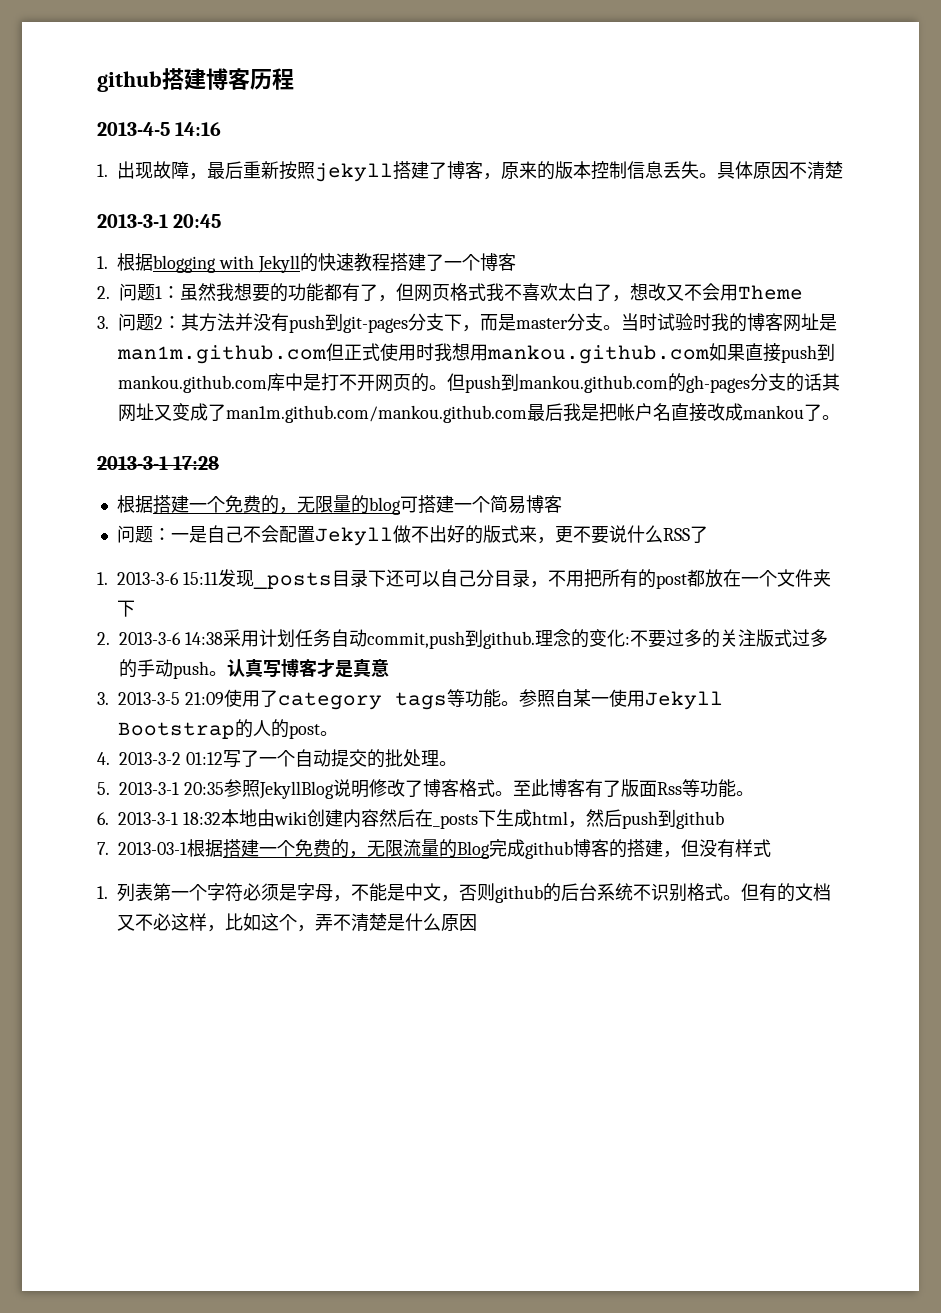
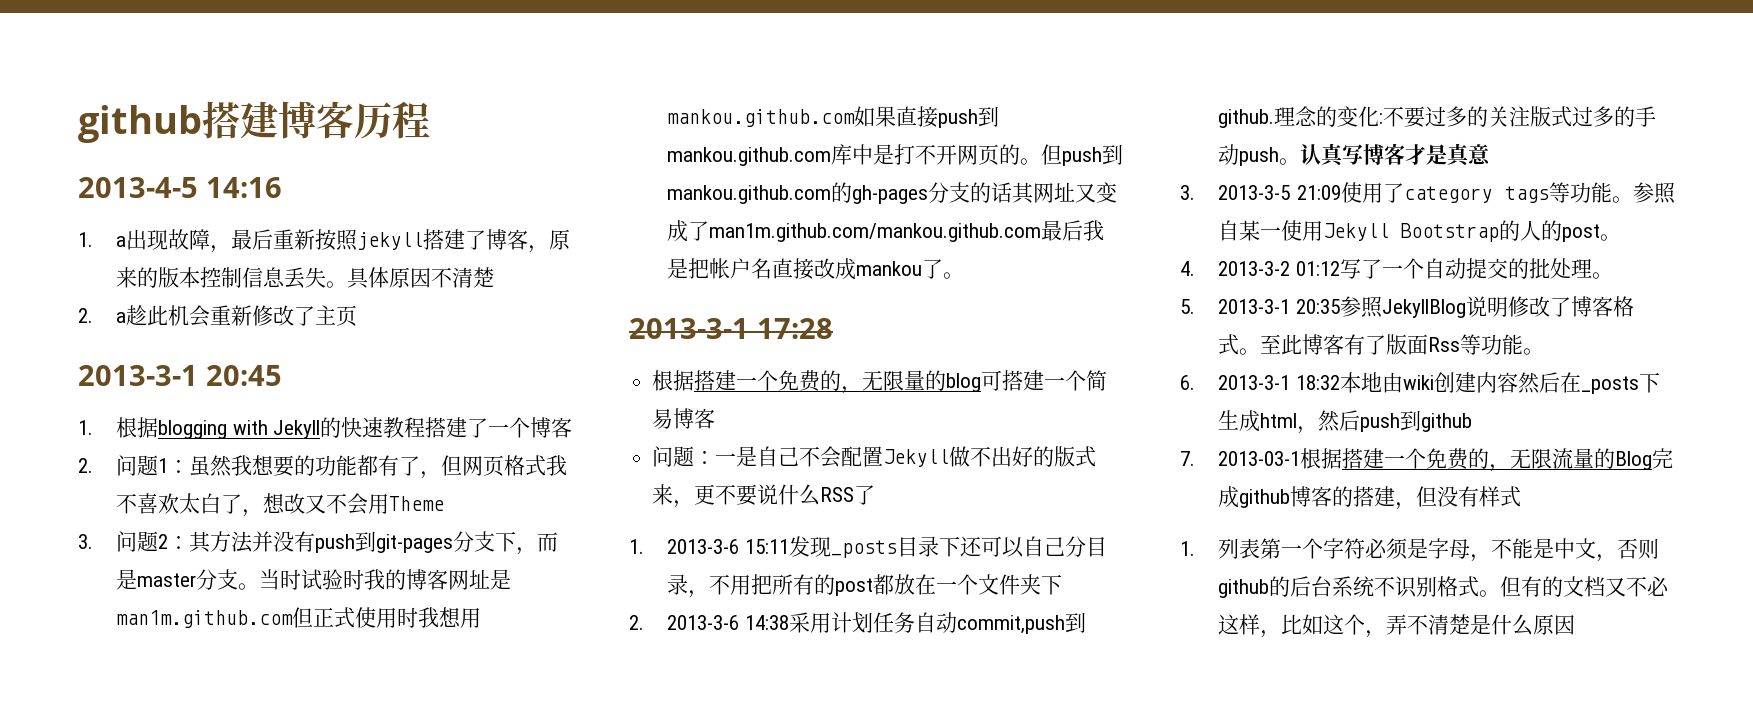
(108, 170) none -> [116,236,127,247] a
(843, 170) none -> [78,305,358,327] // 2. a趁此机会重新修改了主页

